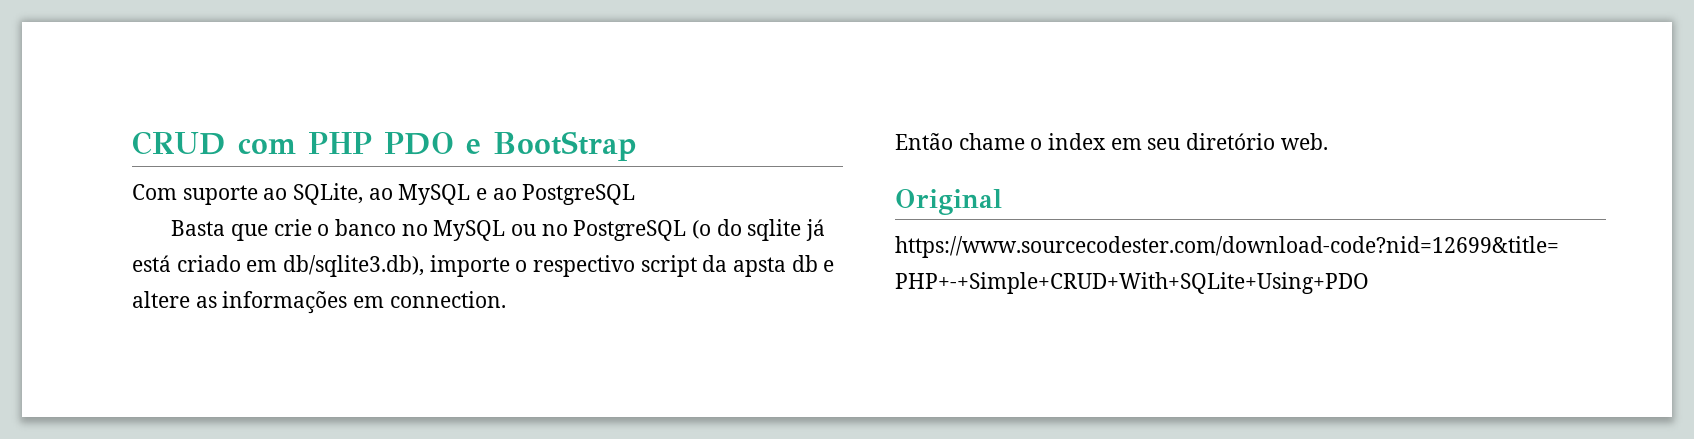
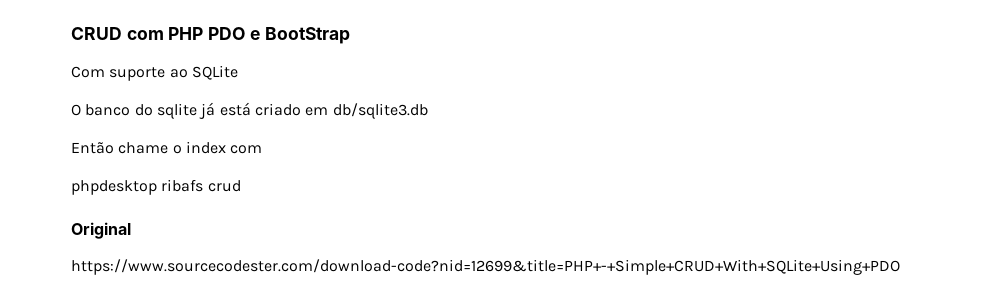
[293,183,636,205] [171,219,711,241] SQLite, ao MySQL e ao PostgreSQL // Basta que crie o banco no MySQL ou no PostgreSQL (o -> [191,65,238,80] [71,104,131,116] SQLite // O banco
[283,255,835,277] [132,291,506,314] db/sqlite3.db), importe o respectivo script da apsta db e altere as informações em connection. -> [332,103,428,119] db/sqlite3.db
[1110,133,1328,150] em seu diretório web. -> [230,145,263,154] [71,179,241,195] com // phpdesktop ribafs crud

